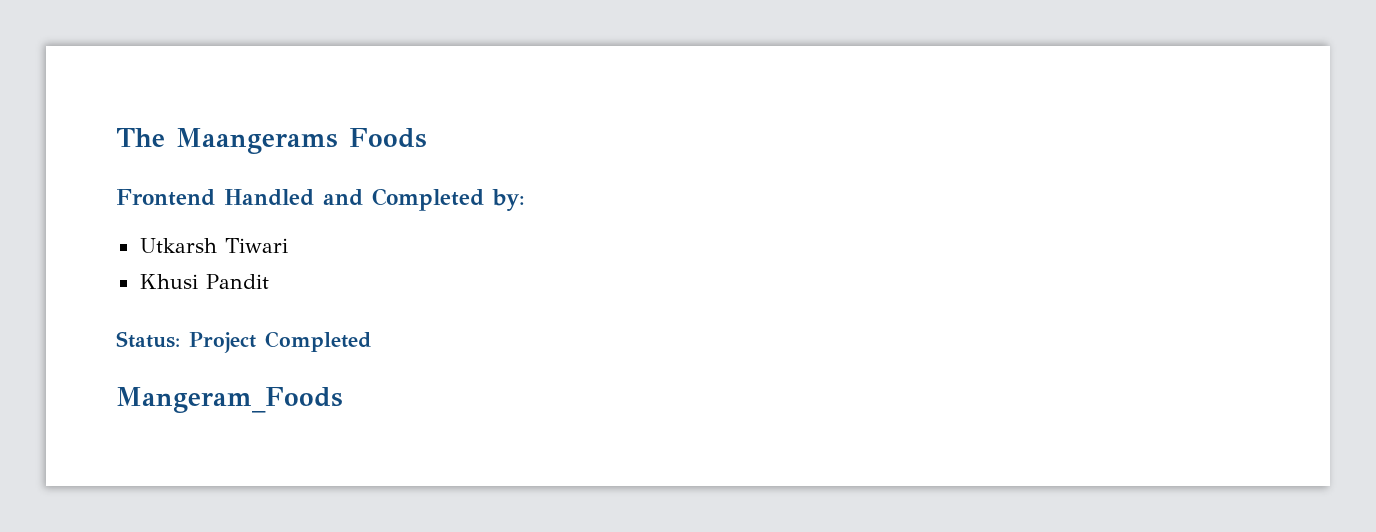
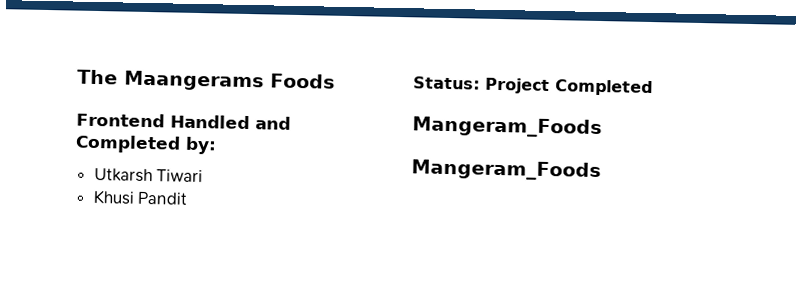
(343, 400) none -> [411,159,601,182] // Mangeram_Foods

